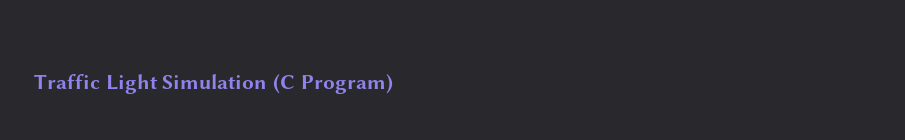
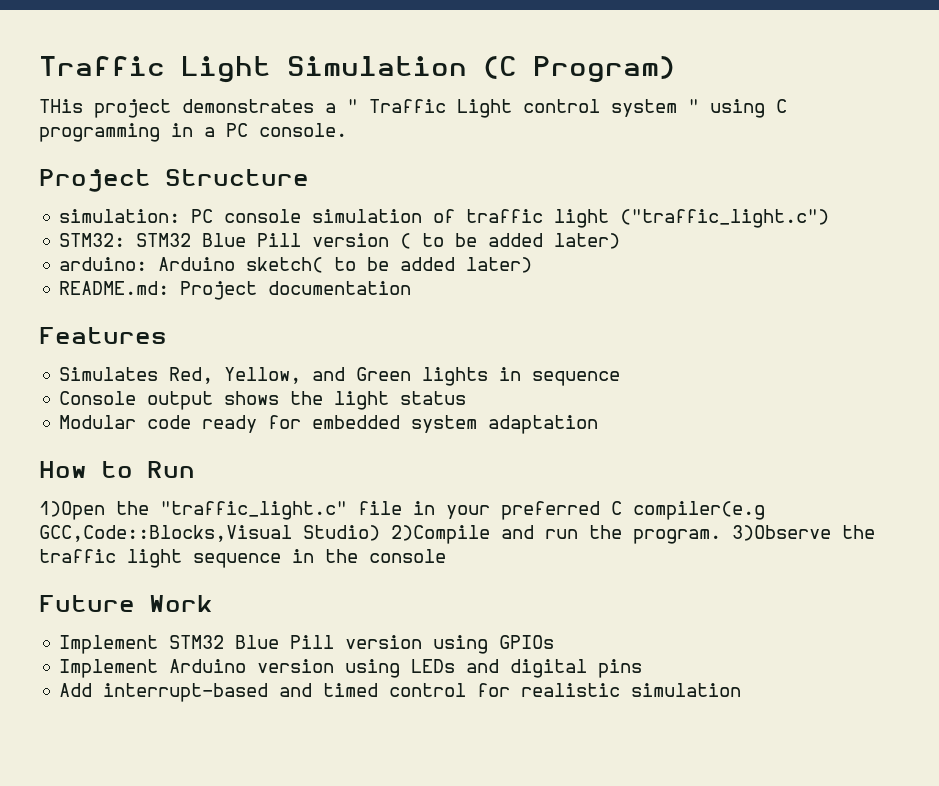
(393, 84) none -> [39,99,787,118] [39,123,347,142] [39,169,309,192] [59,209,830,228] [59,233,621,249] [59,257,533,273] [59,281,412,300] [39,327,167,344] [59,367,621,386] [59,391,467,410] [59,415,599,434] [39,461,195,478] [39,501,765,520] [39,525,875,544] [39,549,446,568] [39,595,213,612] [59,635,555,654] [59,659,643,678] [59,683,742,702] // THis project demonstrates a " Traffic Light control system " using C programming in a PC console. // Project Structure // simulation: PC console simulation of traffic light ("traffic_light.c") // STM32: STM32 Blue Pill version ( to be added later) // arduino: Arduino sketch( to be added later) // README.md: Project documentation // Features // Simulates Red, Yellow, and Green lights in sequence // Console output shows the light status // Modular code ready for embedded system adaptation // How to Run // 1)Open the "traffic_light.c" file in your preferred C compiler(e.g GCC,Code::Blocks,Visual Studio) 2)Compile and run the program. 3)Observe the traffic light sequence in the console // Future Work // Implement STM32 Blue Pill version using GPIOs // Implement Arduino version using LEDs and digital pins // Add interrupt-based and timed control for realistic simulation

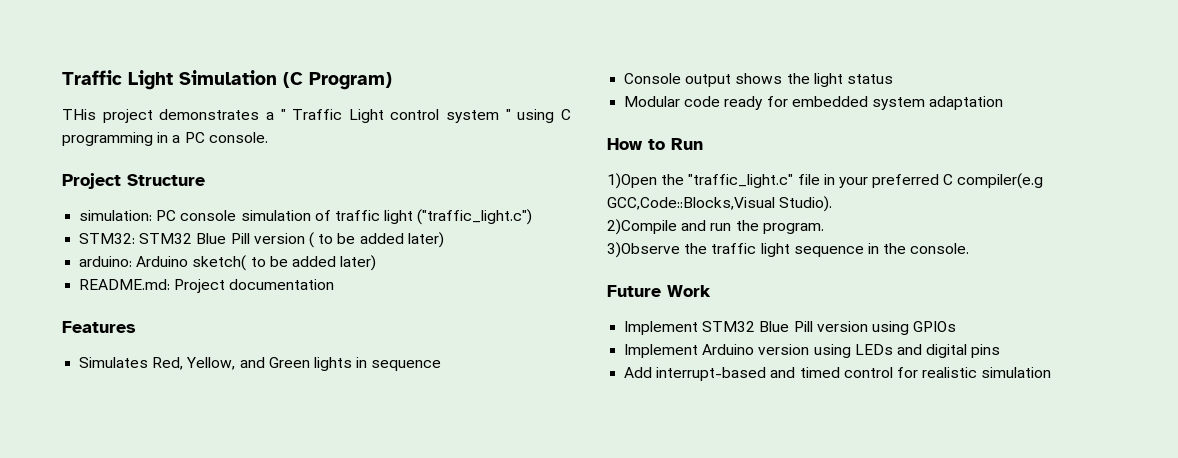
[303,525,380,541] Studio) -> [779,196,833,212] Studio). //
(721, 536) none -> (824, 228) //
[369,549,446,563] console -> [910,243,970,254] console.

